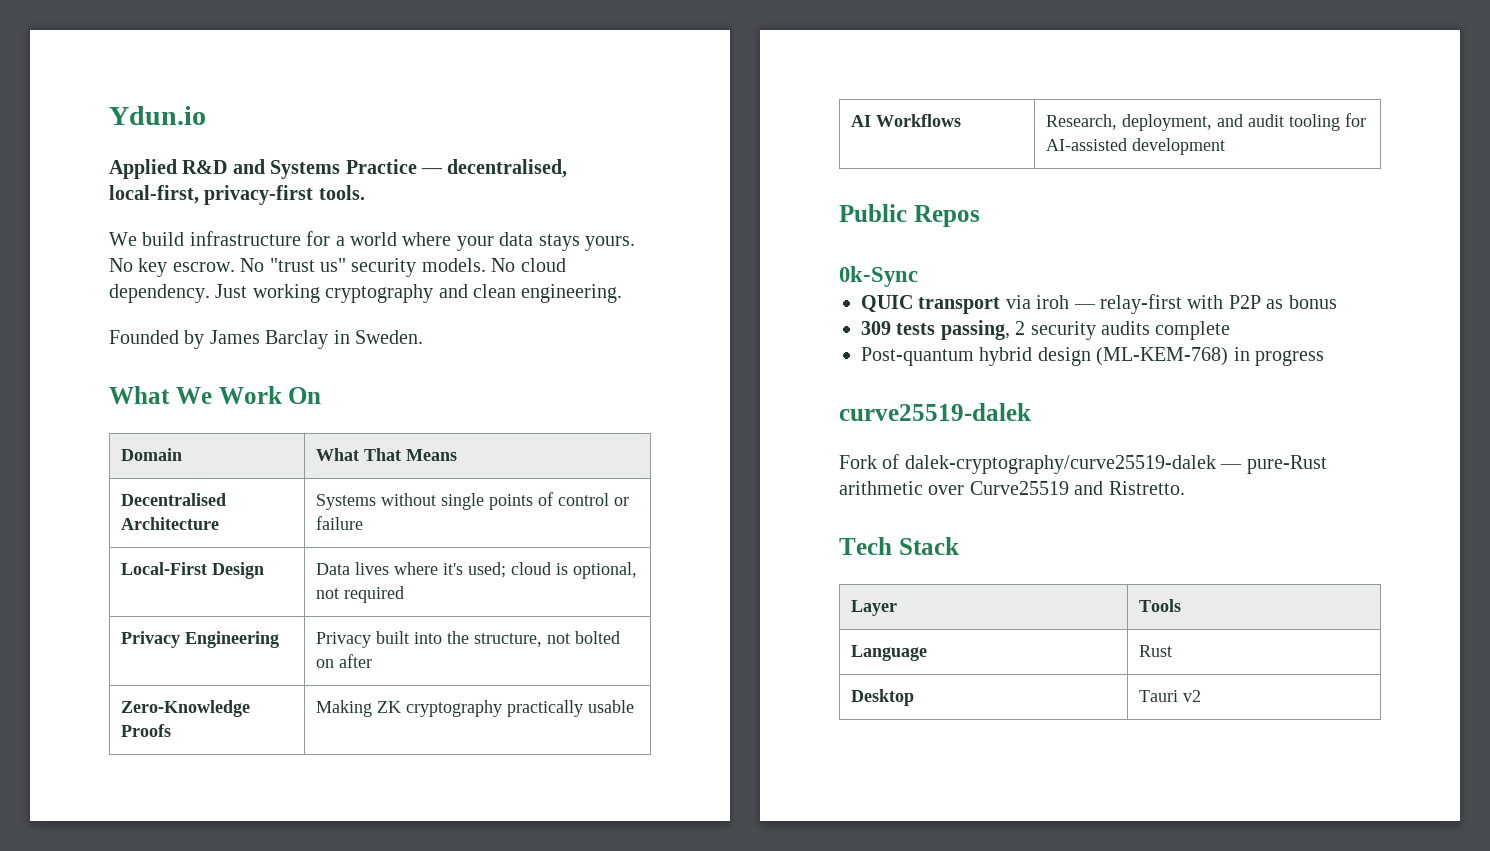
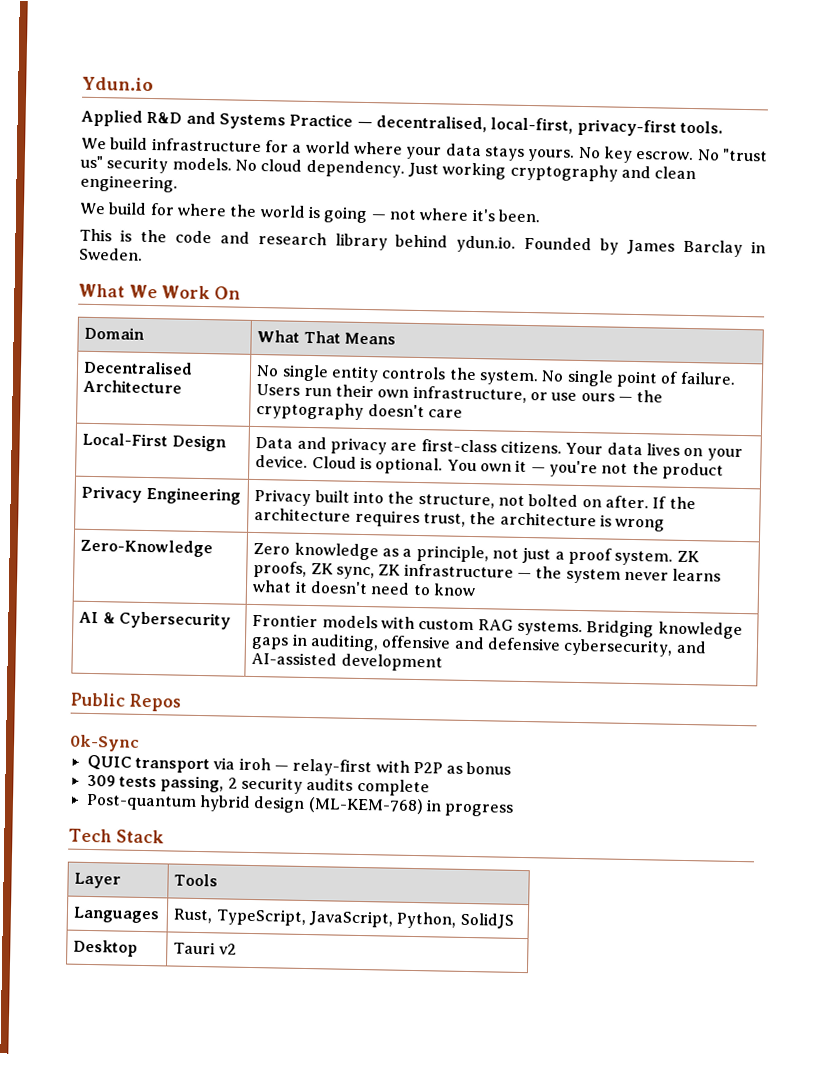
(623, 293) none -> [79,202,541,224] [79,228,517,253] We build for where the world is going — not where it's been. // This is the code and research library behind ydun.io.
[316,492,630,510] [316,516,364,530] [121,562,265,579] [316,562,638,579] [316,586,405,603] Systems without single points of control or failure // Local-First Design | Data lives where it's used; cloud is optional, not required -> [256,364,736,388] [256,384,664,404] [256,402,464,421] [82,432,227,452] [255,436,743,462] [255,454,724,480] No single entity controls the system. No single point of failure. Users run their own infrastructure, or use ours — the cryptography doesn't care // Local-First Design | Data and privacy are first-class citizens. Your data lives on your device. Cloud is optional. You own it — you're not the product
[339,654,373,668] [121,700,251,717] [121,724,172,737] [316,700,635,717] [851,114,962,127] [1046,113,1367,131] after // Zero-Knowledge Proofs | Making ZK cryptography practically usable // AI Workflows | Research, deployment, and audit tooling for -> [604,495,696,510] [254,507,666,532] [80,538,214,558] [253,542,700,566] [253,560,722,584] [252,579,477,597] [79,611,232,630] [252,613,743,640] [251,633,707,657] after. If the architecture requires trust, the architecture is wrong // Zero-Knowledge | Zero knowledge as a principle, not just a proof system. ZK proofs, ZK sync, ZK infrastructure — the system never learns what it doesn't need to know // AI & Cybersecurity | Frontier models with custom RAG systems. Bridging knowledge gaps in auditing, offensive and defensive cybersecurity, and
[839,403,1031,421] [839,454,1327,474] [839,481,1185,495] [839,537,959,555] [851,600,898,616] [1139,599,1182,612] [851,645,928,661] [1139,645,1173,657] curve25519-dalek // Fork of dalek-cryptography/curve25519-dalek — pure-Rust arithmetic over Curve25519 and Ristretto. // Tech Stack // Layer | Tools // Language | Rust -> [68,828,164,844] [74,872,122,889] [174,873,219,887] [73,906,161,924] [173,908,514,929] Tech Stack // Layer | Tools // Languages | Rust, TypeScript, JavaScript, Python, SolidJS

